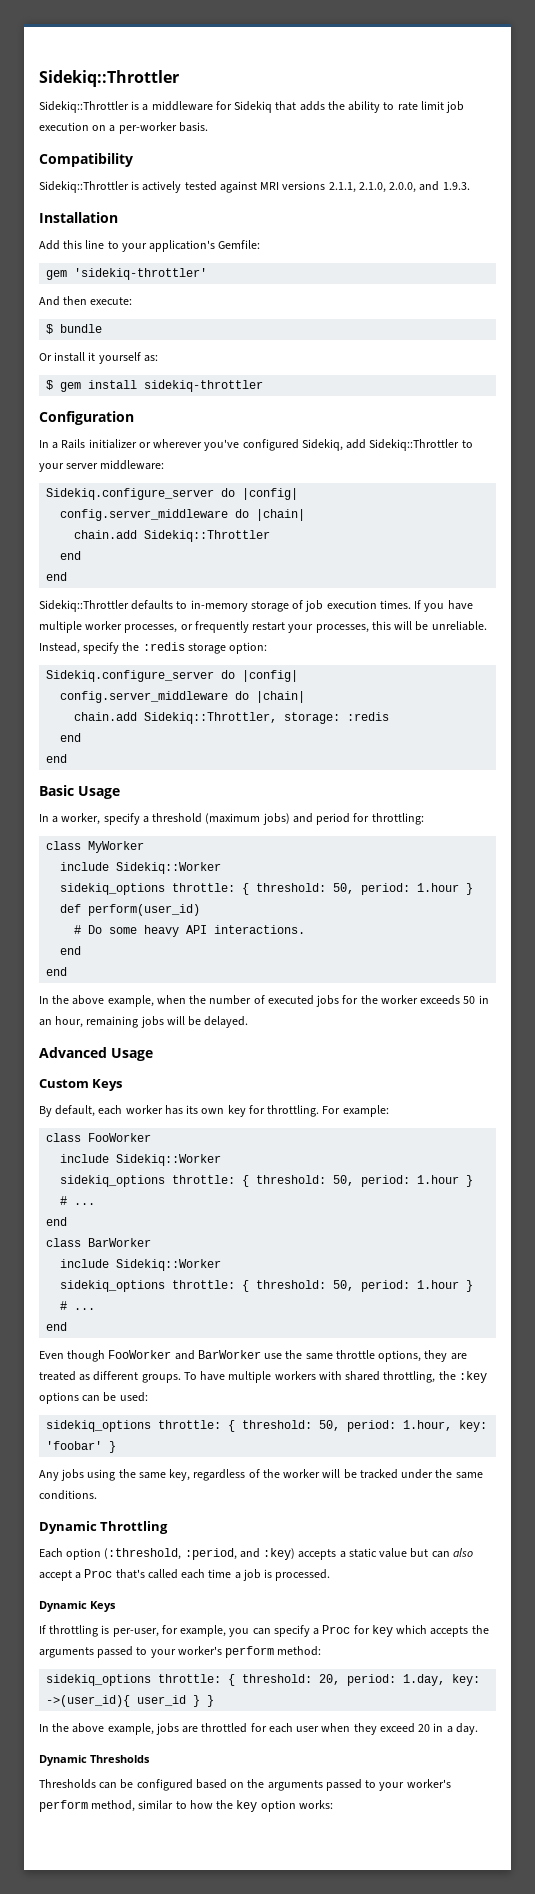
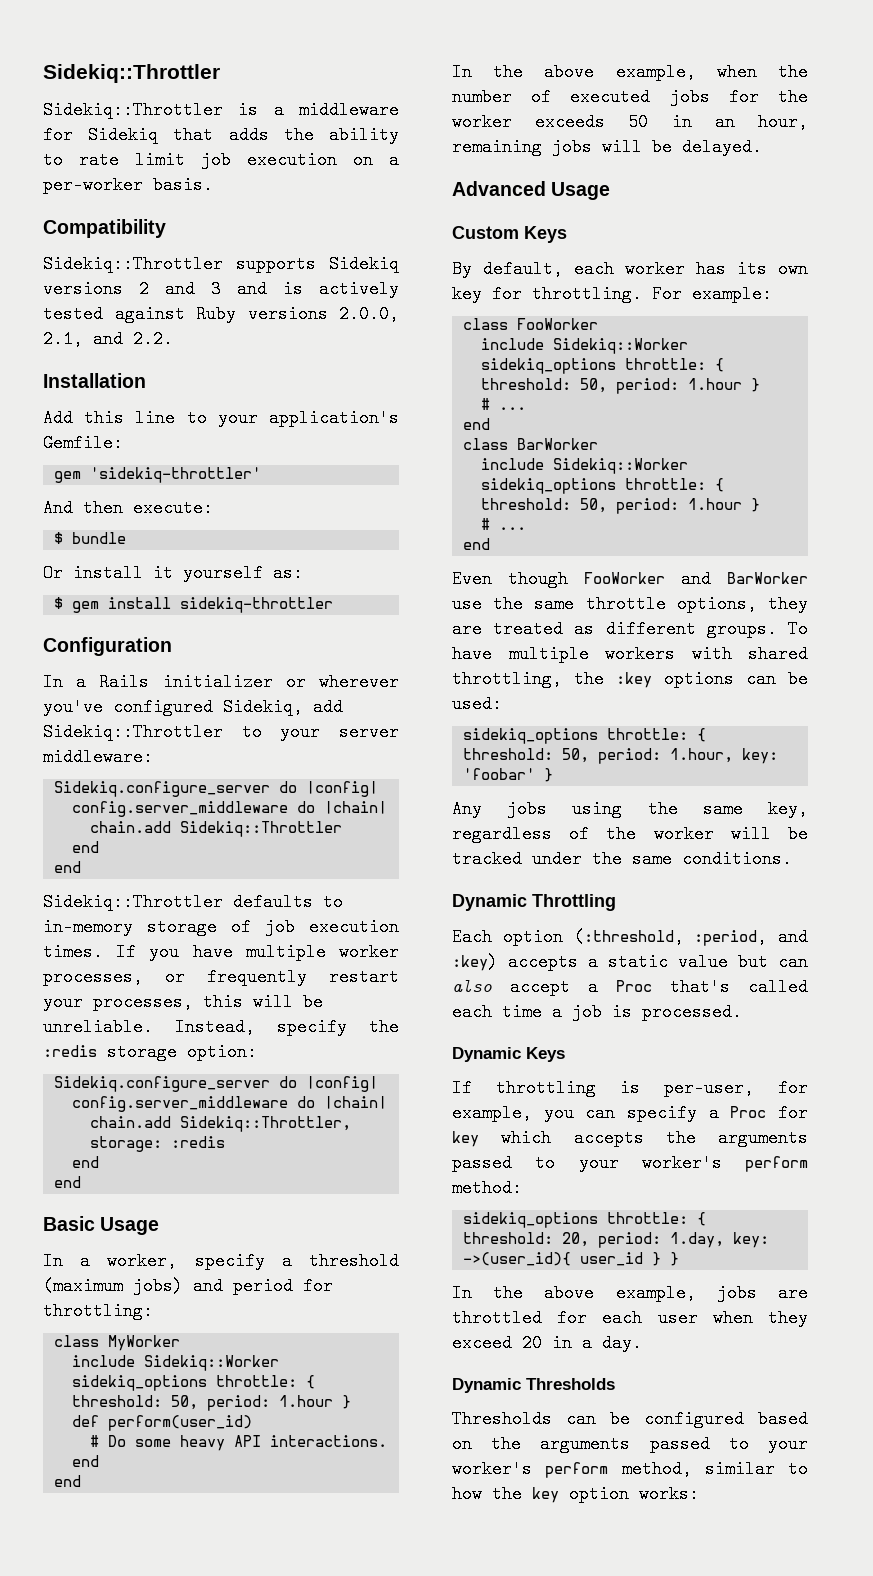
[131,181,470,193] is actively tested against MRI versions 2.1.1, 2.1.0, 2.0.0, and 1.9.3. -> [236,255,399,273] [43,280,399,298] [43,305,399,323] [43,330,173,348] supports Sidekiq versions 2 and 3 and is actively tested against Ruby versions 2.0.0, 2.1, and 2.2.

